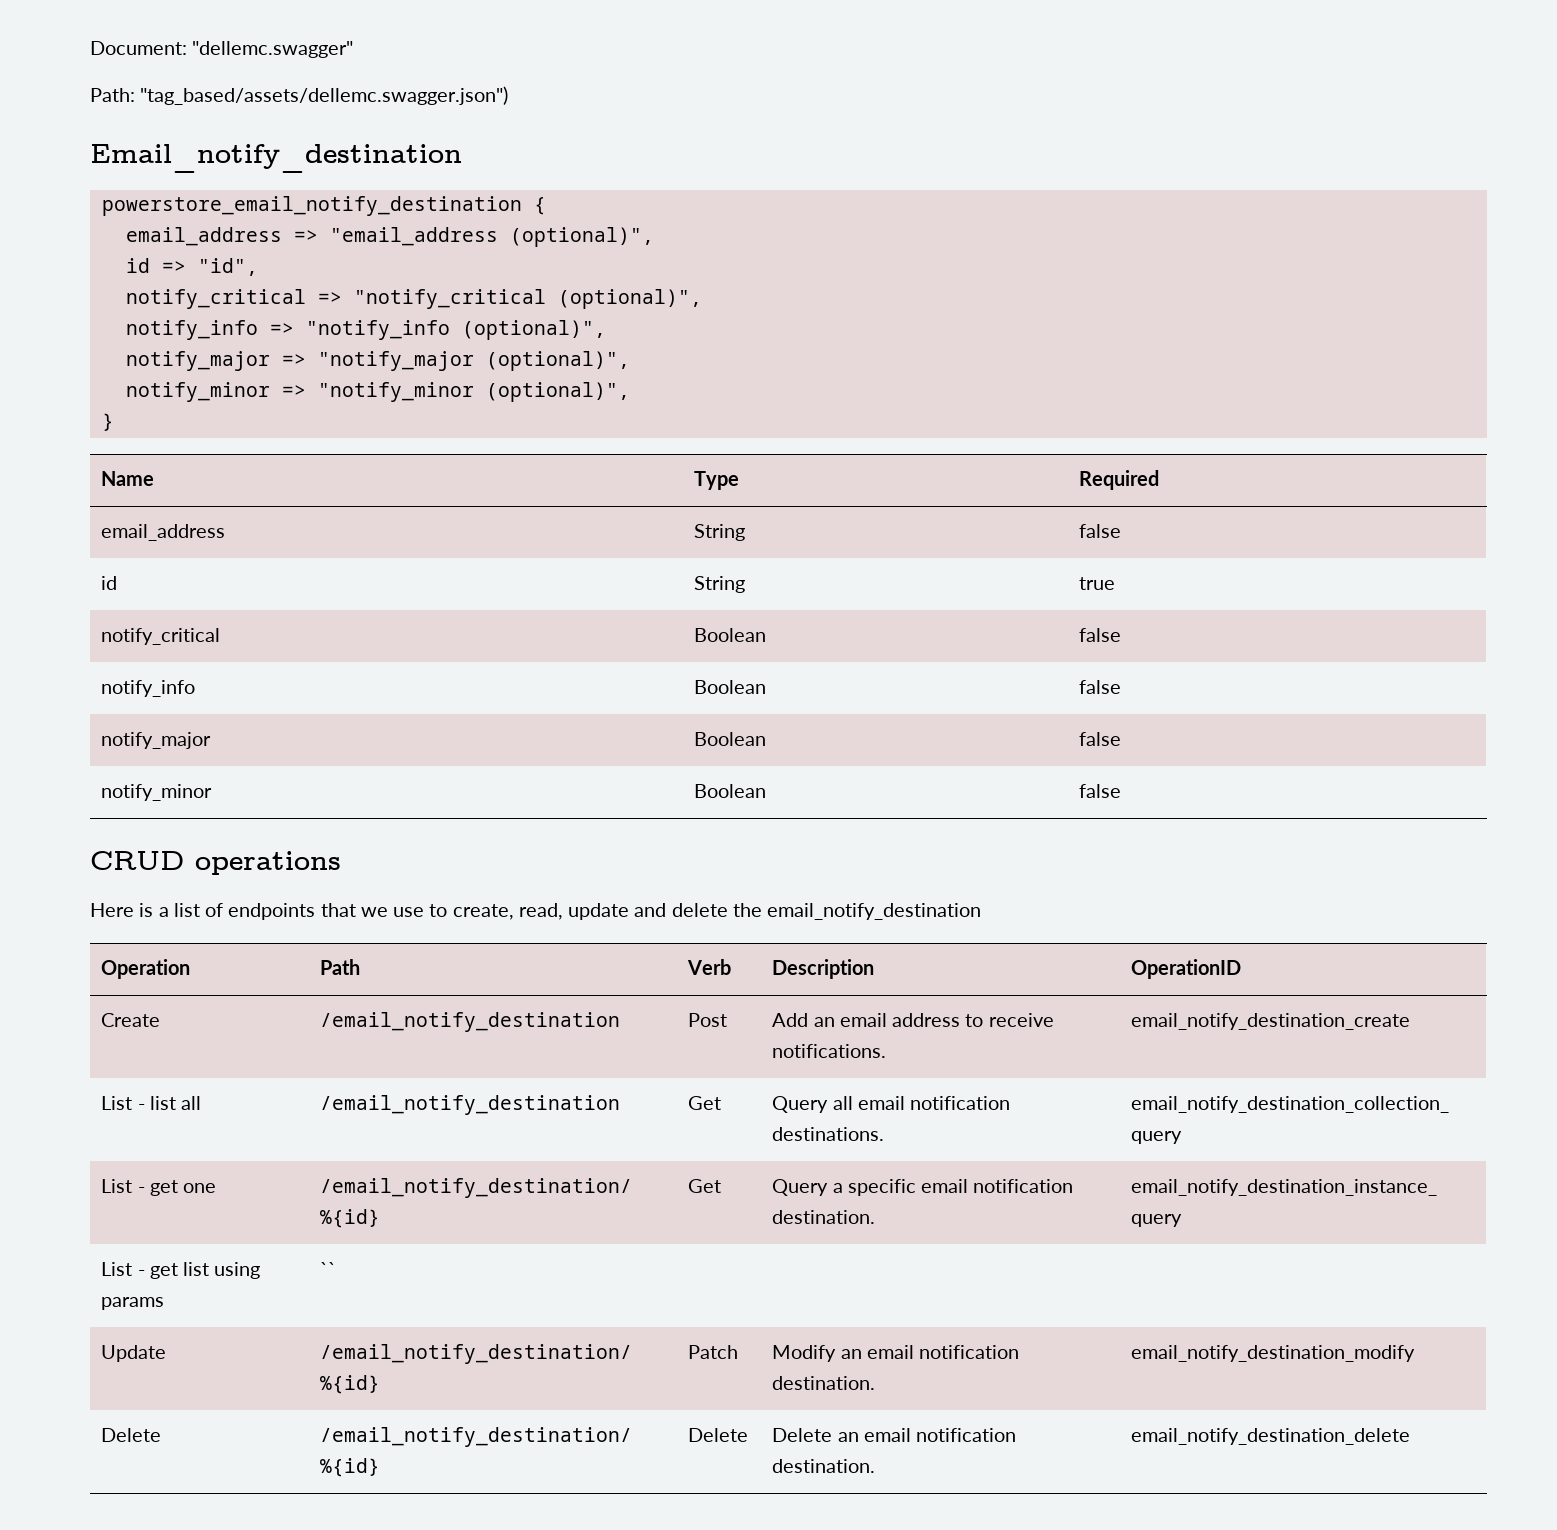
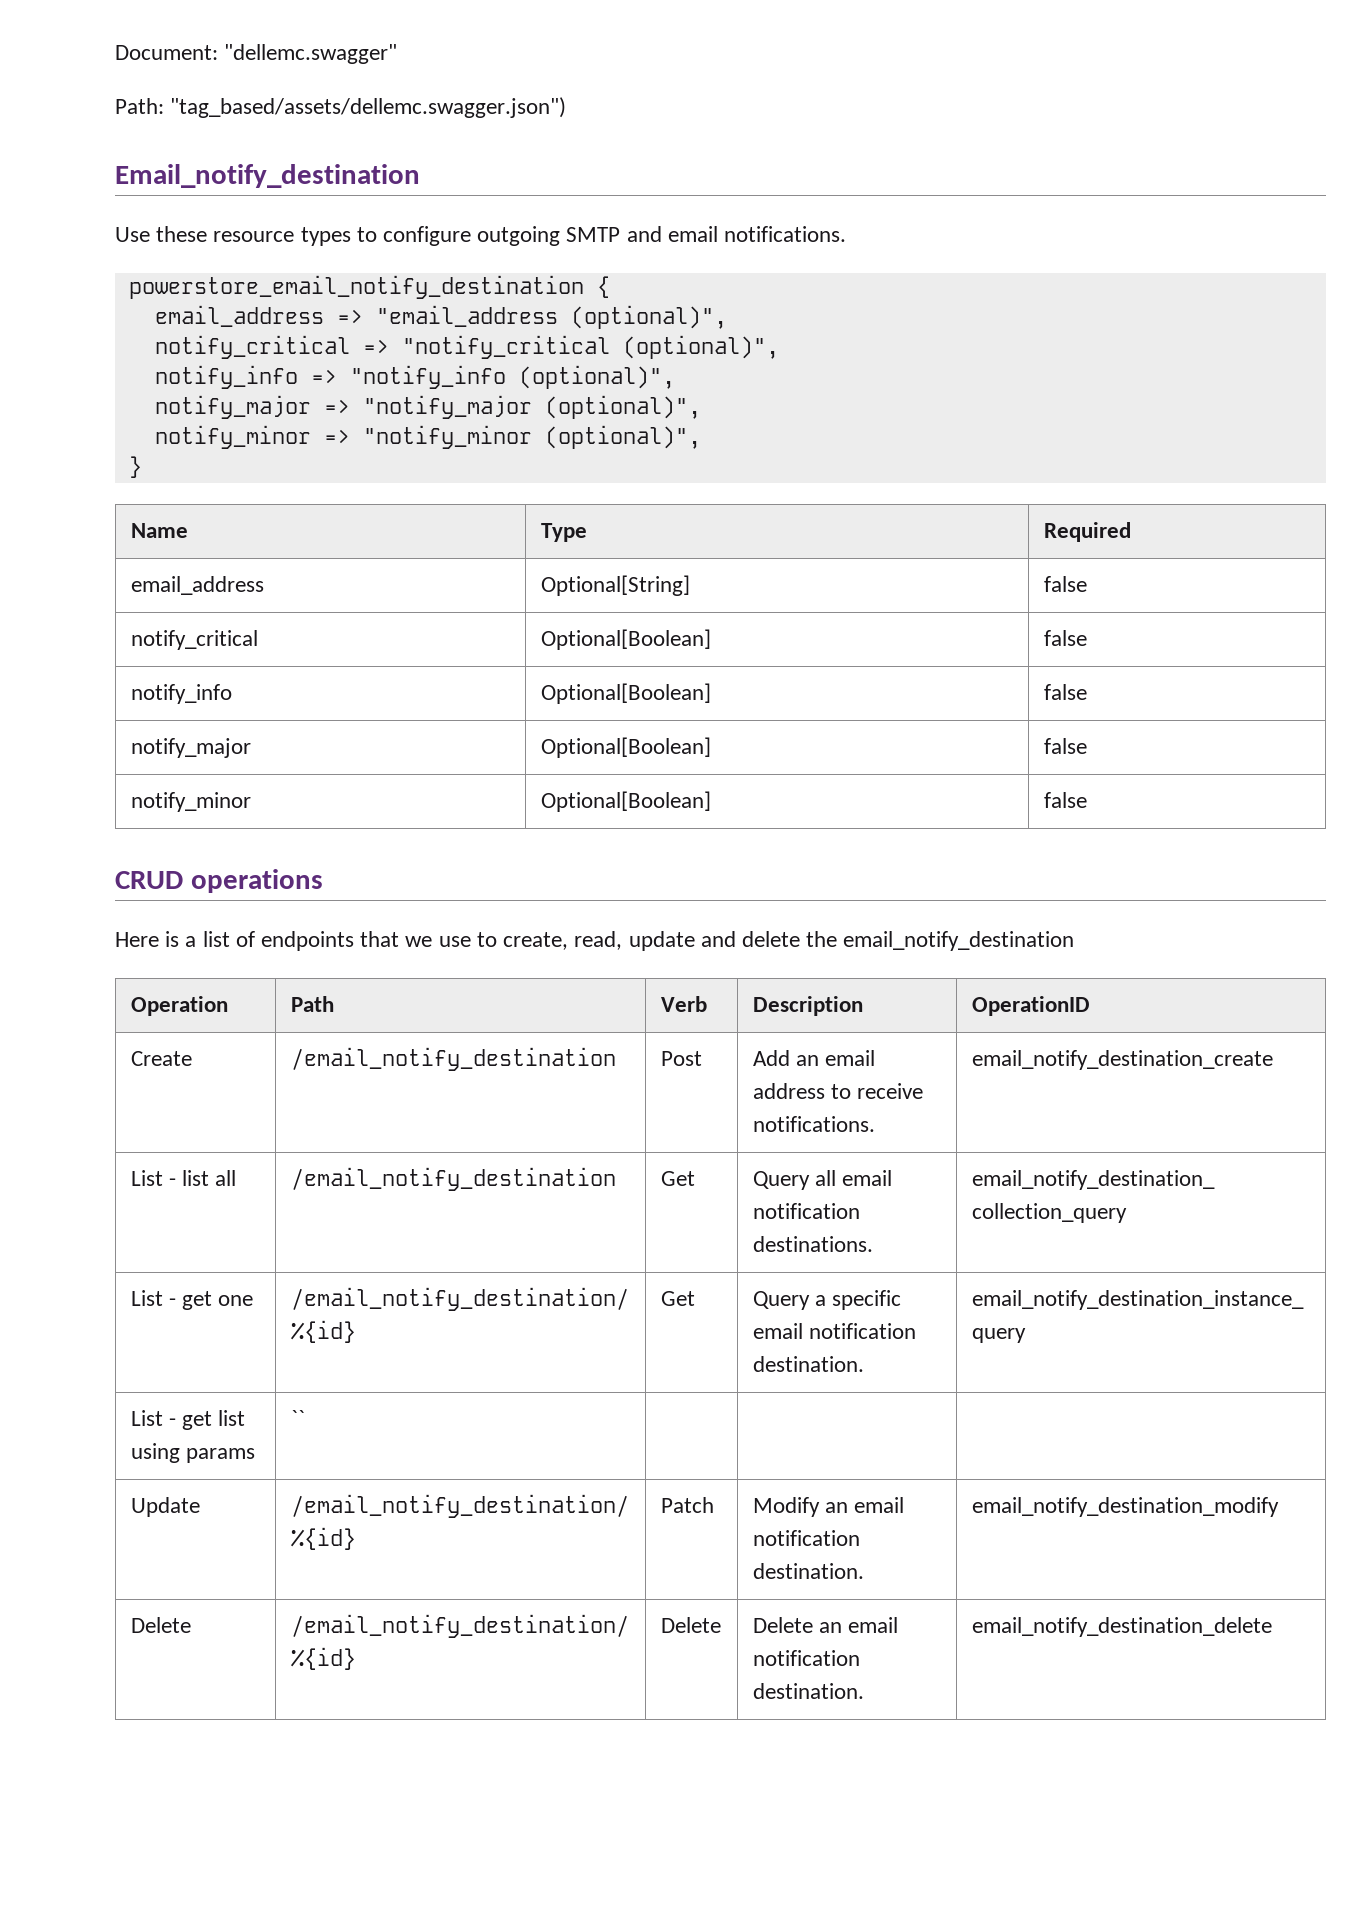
(462, 158) none -> [115,226,847,246] // Use these resource types to configure outgoing SMTP and email notifications.
[125,258,258,276] // id => "id", -> (727, 317) none
[694,524,746,541] [1079,524,1122,538] [101,576,118,590] [694,576,746,593] [1079,577,1116,590] String | false // id | String | true -> [540,575,690,596] [1043,576,1087,592] Optional[String] | false
[694,628,767,642] Boolean -> [540,629,711,650] Optional[Boolean]
[694,680,767,694] Boolean -> [540,683,711,704] Optional[Boolean]
[694,732,767,746] Boolean -> [540,737,711,758] Optional[Boolean]
[694,784,767,798] Boolean -> [540,791,711,812] Optional[Boolean]

